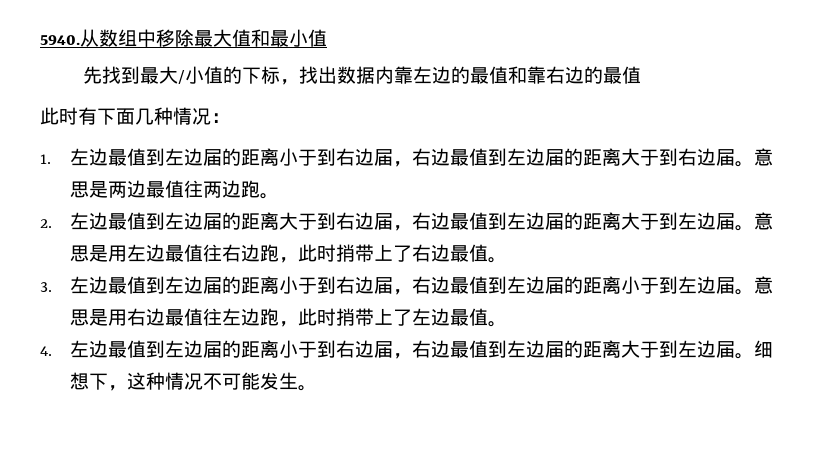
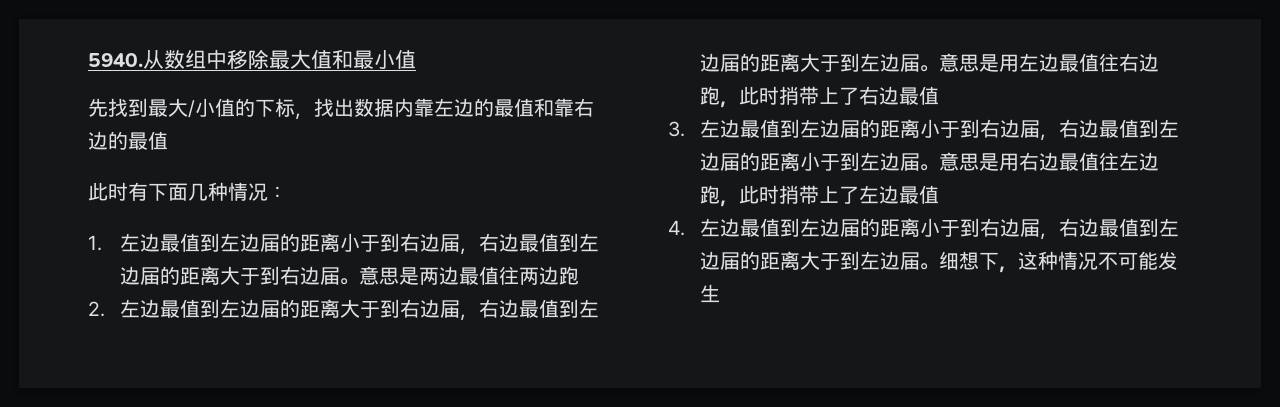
[259,193,279,199] 。 -> (579, 275) none
[487,257,507,263] 。 -> (939, 95) none
[487,321,507,327] 。 -> (939, 194) none
[297,385,317,391] 。 -> (720, 293) none

